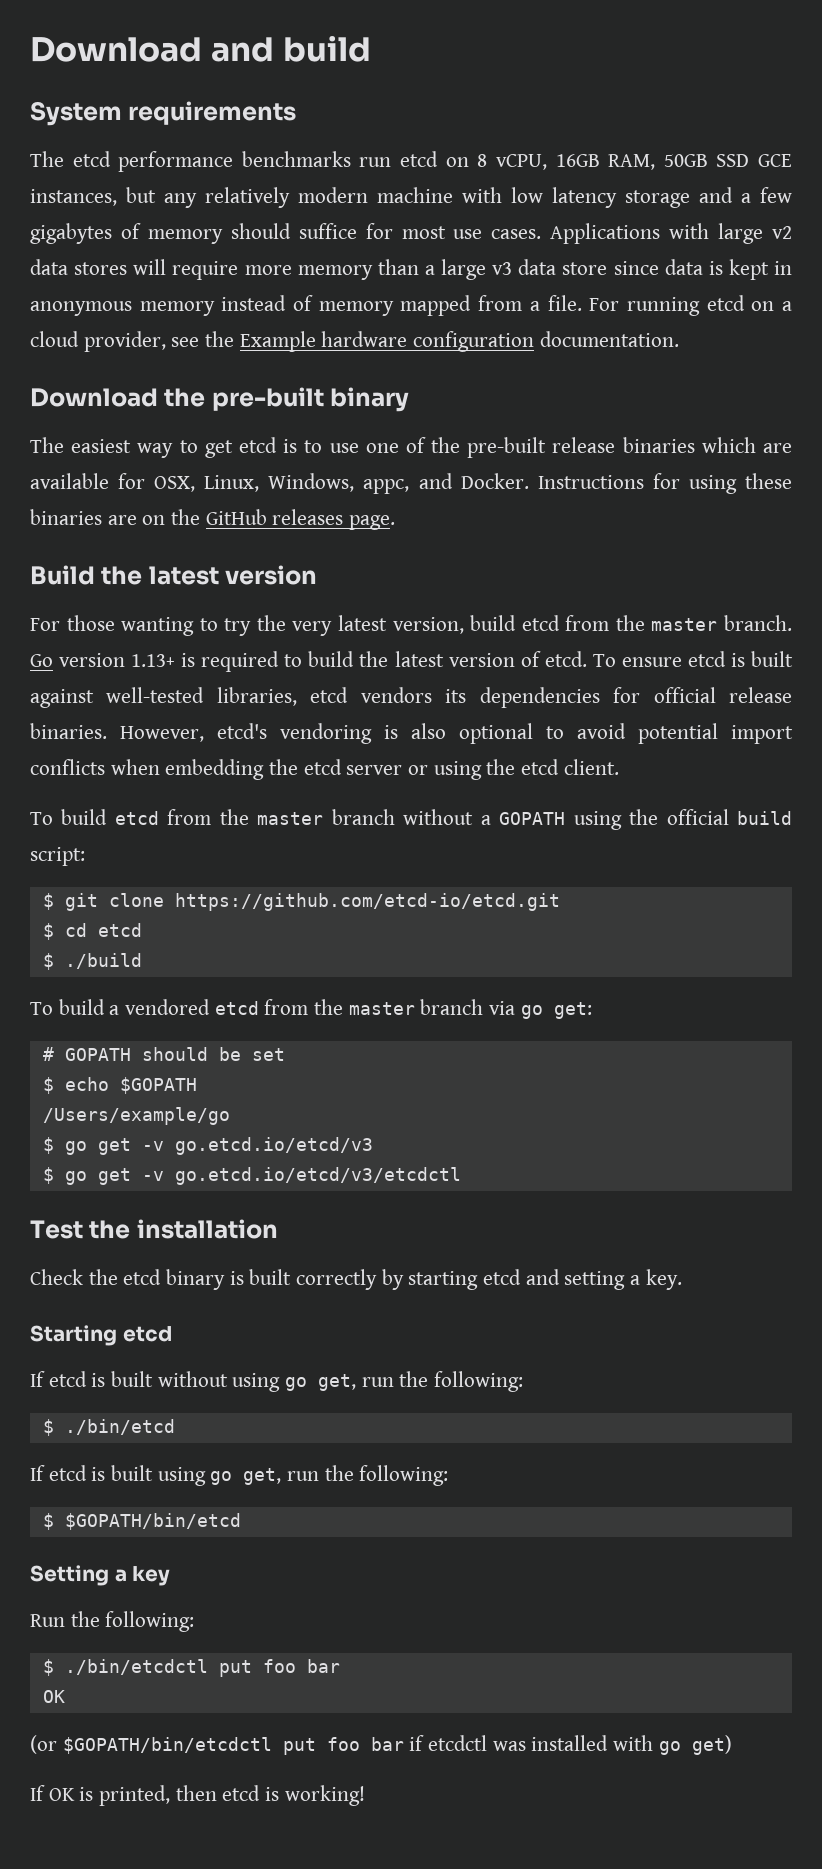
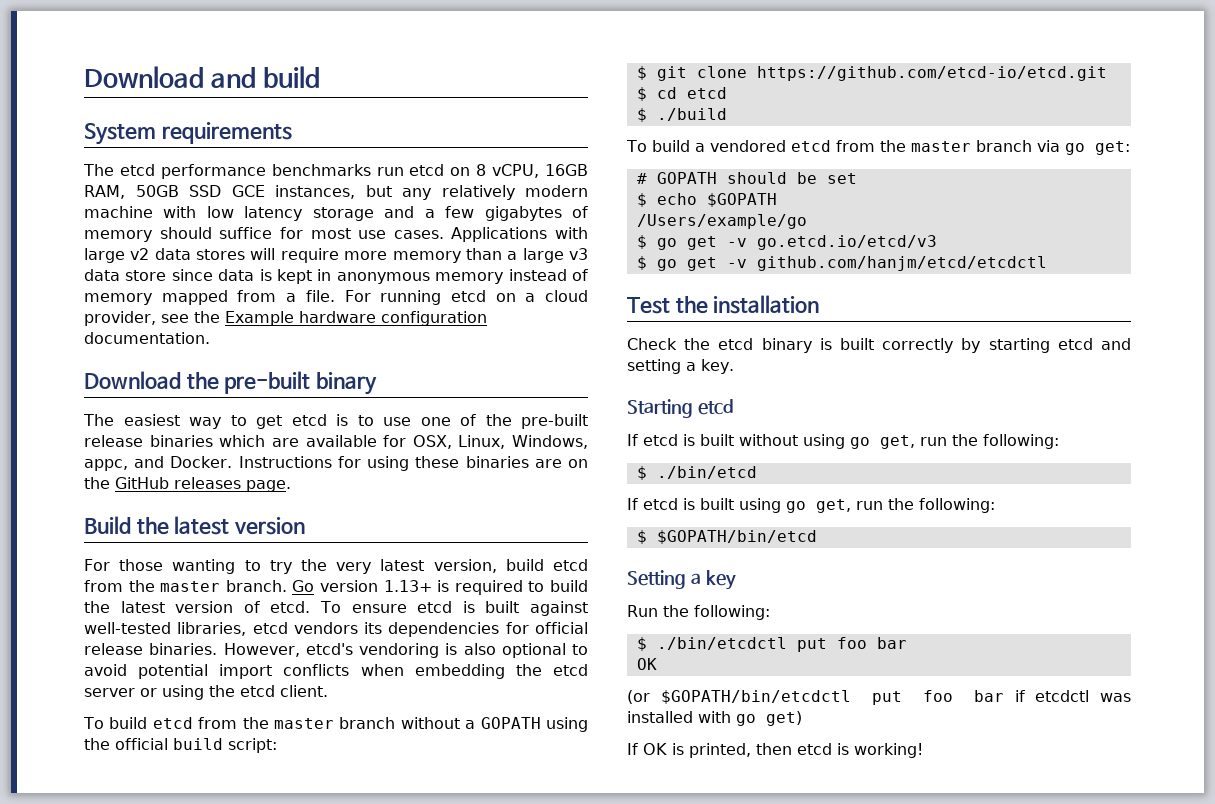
[174,1167,461,1185] go.etcd.io/etcd/v3/etcdctl -> [756,256,1047,271] github.com/hanjm/etcd/etcdctl

